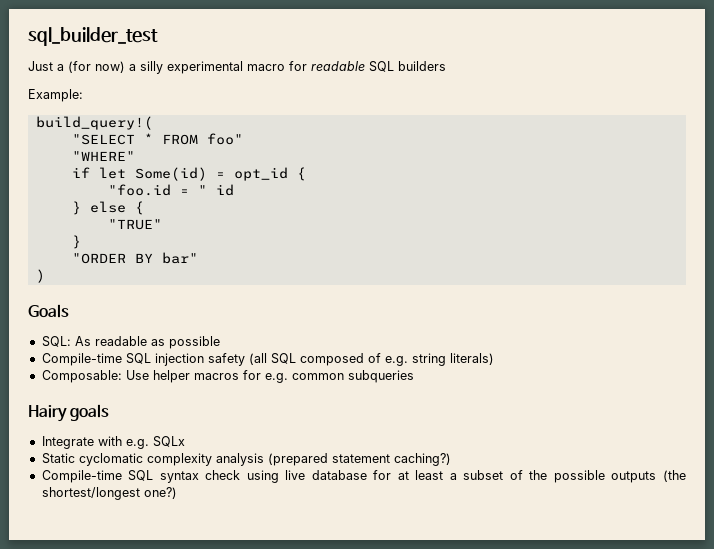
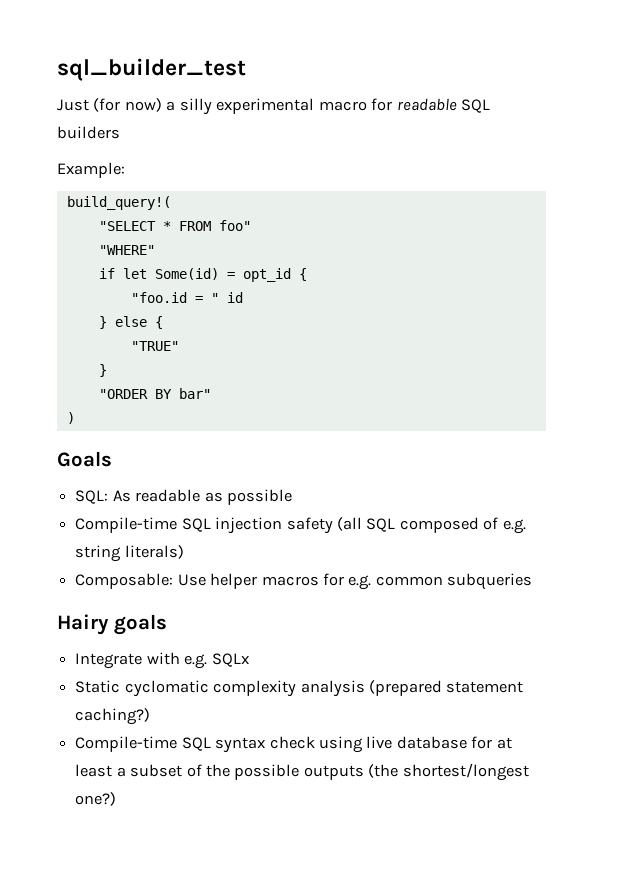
[57,64,64,71] a -> (89, 105) none

